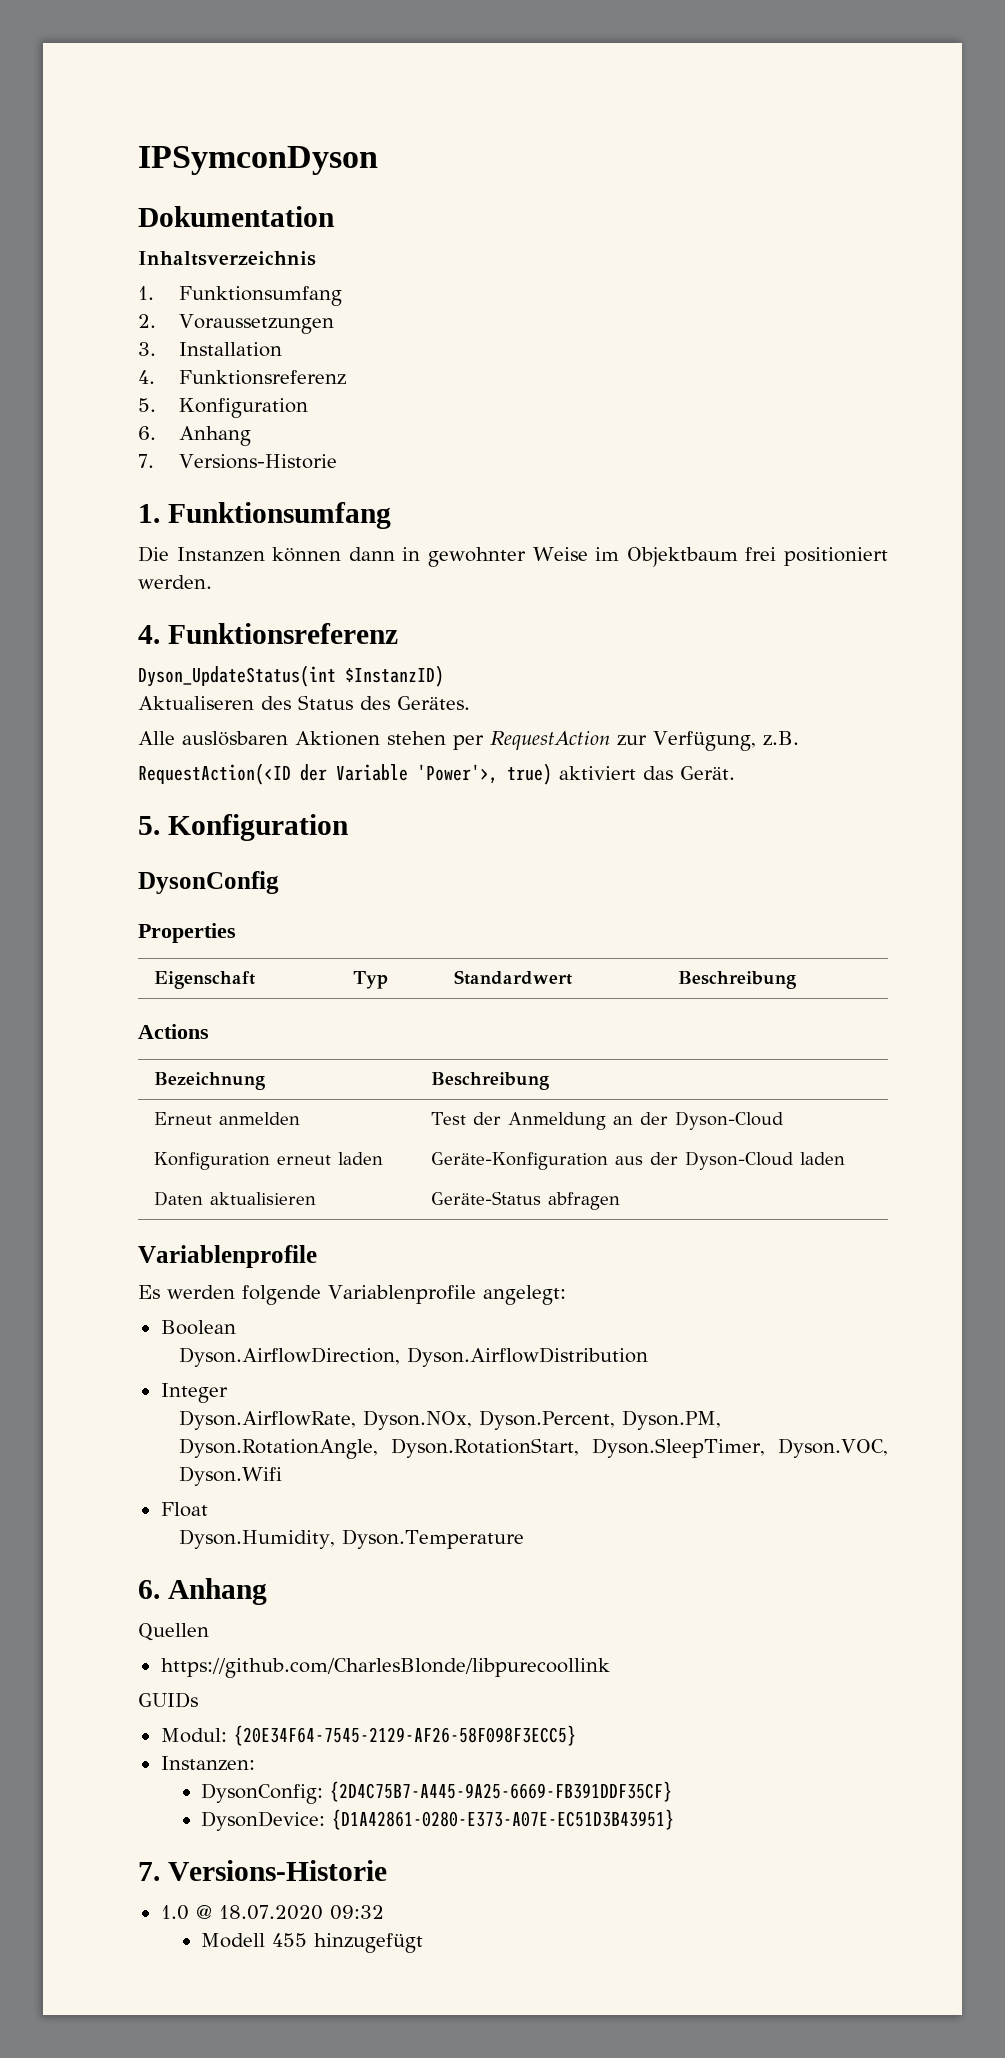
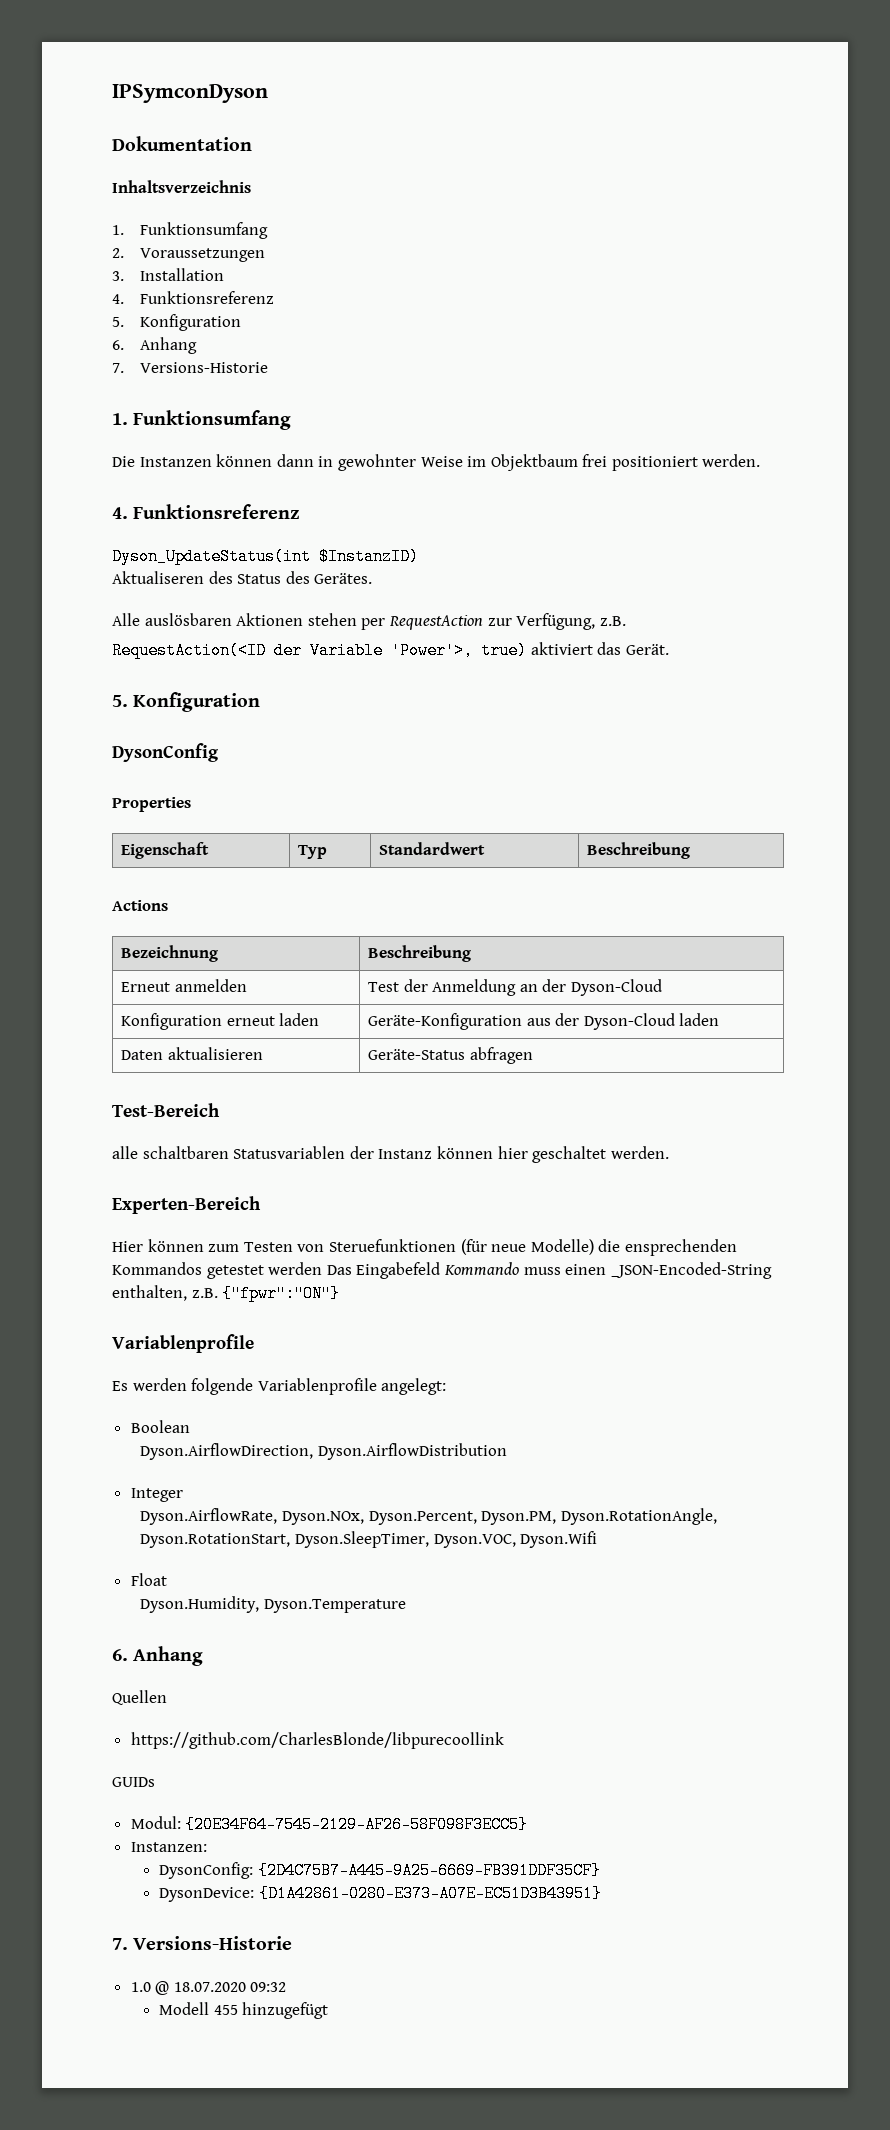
(621, 1201) none -> [112,1103,220,1117] [112,1146,669,1163] [112,1196,261,1214] [112,1239,737,1256] [112,1262,772,1279] [112,1285,341,1302] // Test-Bereich // alle schaltbaren Statusvariablen der Instanz können hier geschaltet werden. // Experten-Bereich // Hier können zum Testen von Steruefunktionen (für neue Modelle) die ensprechenden Kommandos getestet werden Das Eingabefeld Kommando muss einen _JSON-Encoded-String enthalten, z.B. {"fpwr":"ON"}

